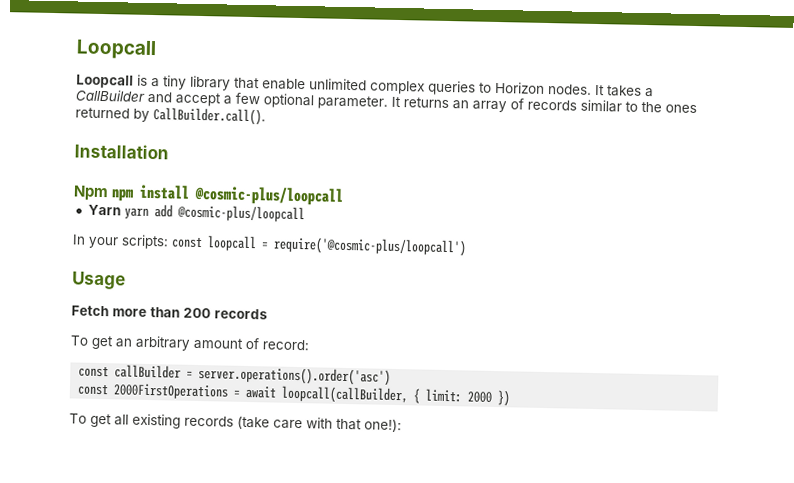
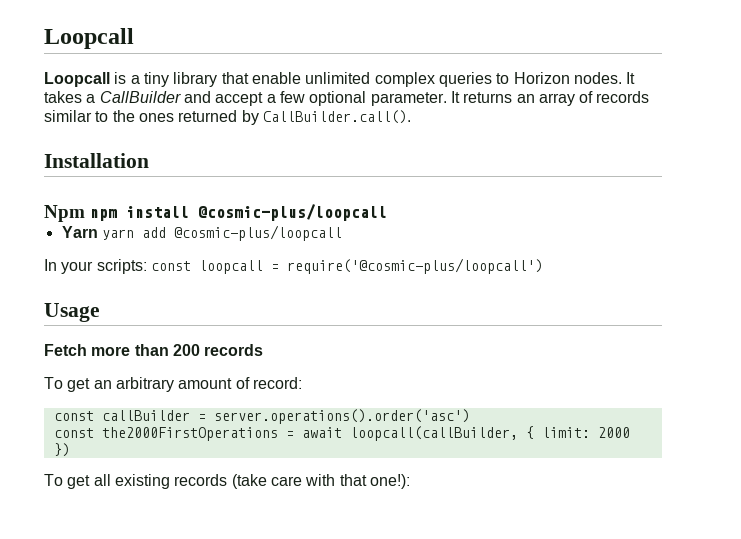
[113,383,230,400] 2000FirstOperations -> [101,427,278,441] the2000FirstOperations

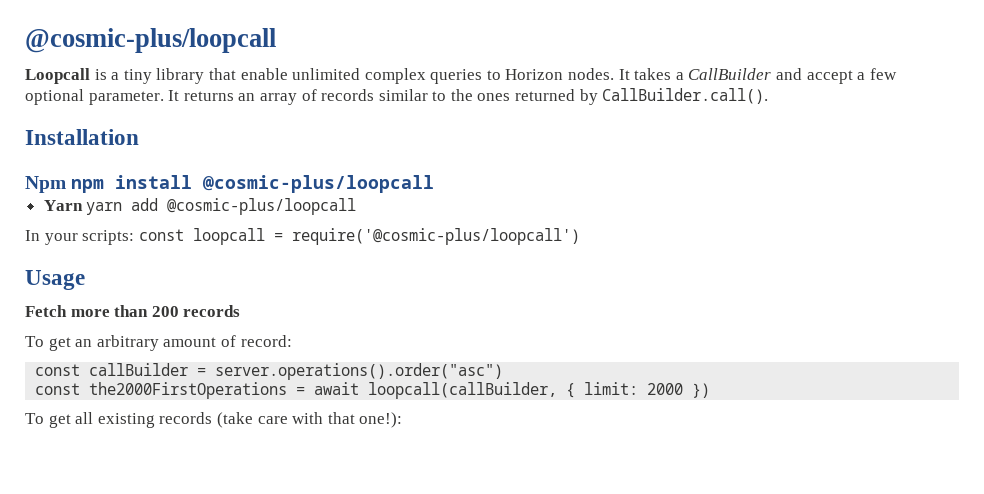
[44,28,134,49] Loopcall -> [25,28,276,53] @cosmic-plus/loopcall
[213,409,470,424] server.operations().order('asc') -> [215,363,504,380] server.operations().order("asc")

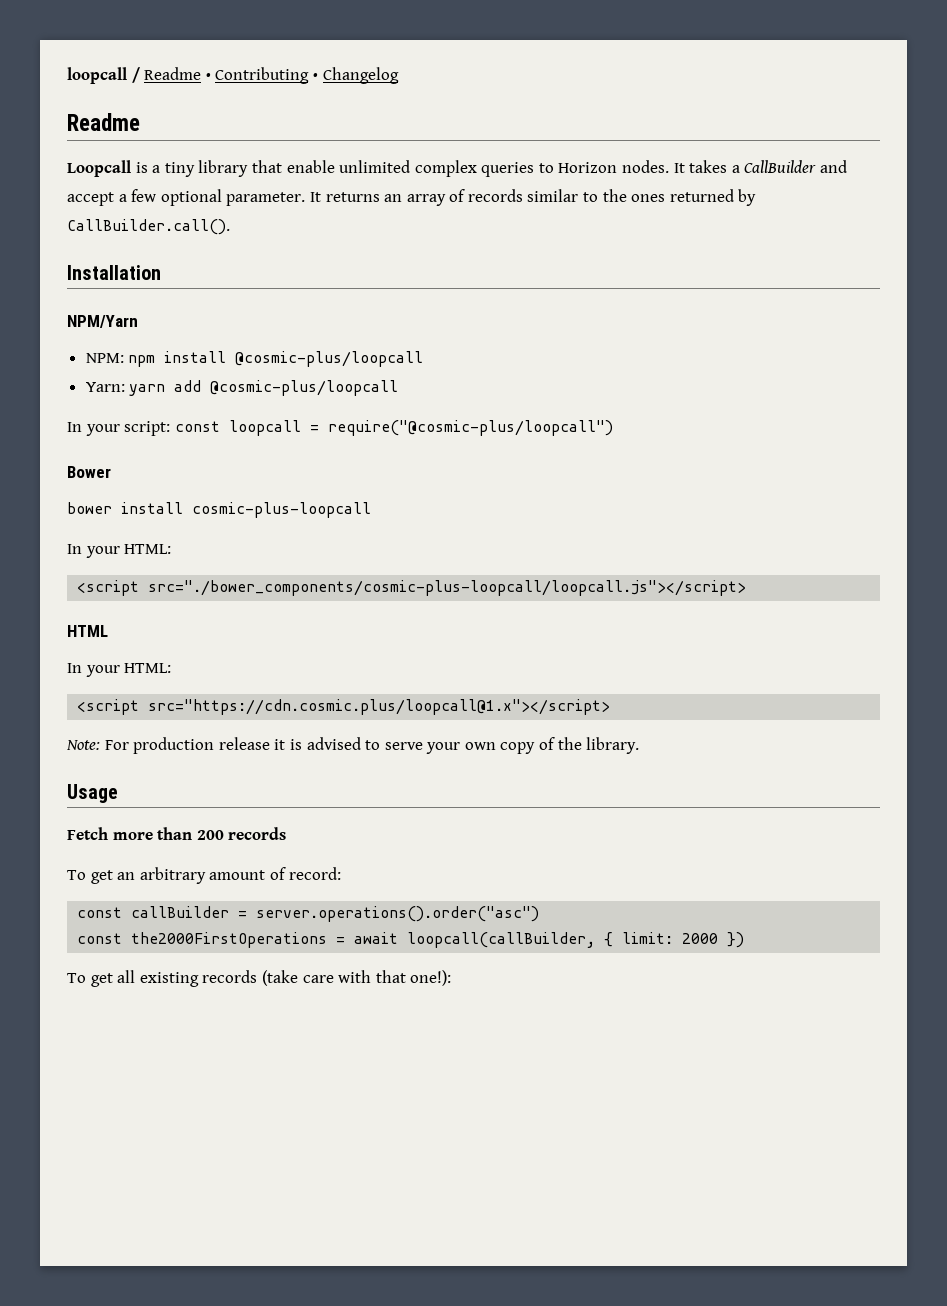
[25,28,276,53] @cosmic-plus/loopcall -> [67,67,399,84] [67,113,140,131] loopcall / Readme • Contributing • Changelog // Readme
[25,176,66,193] Npm -> [67,315,138,328] [85,353,124,363] NPM/Yarn // NPM:
[43,200,83,211] Yarn -> [85,382,125,392] Yarn:
[82,230,135,245] scripts: -> [124,421,171,436] script:
[291,228,580,245] require('@cosmic-plus/loopcall') -> [327,420,613,436] [67,466,111,478] [67,502,371,518] [67,544,172,558] [77,580,747,596] [67,625,108,637] [67,663,172,677] [77,699,611,715] [66,737,640,754] require("@cosmic-plus/loopcall") // Bower // bower install cosmic-plus-loopcall // In your HTML: // <script src="./bower_components/cosmic-plus-loopcall/loopcall.js"></script> // HTML // In your HTML: // <script src="https://cdn.cosmic.plus/loopcall@1.x"></script> // Note: For production release it is advised to serve your own copy of the library.

